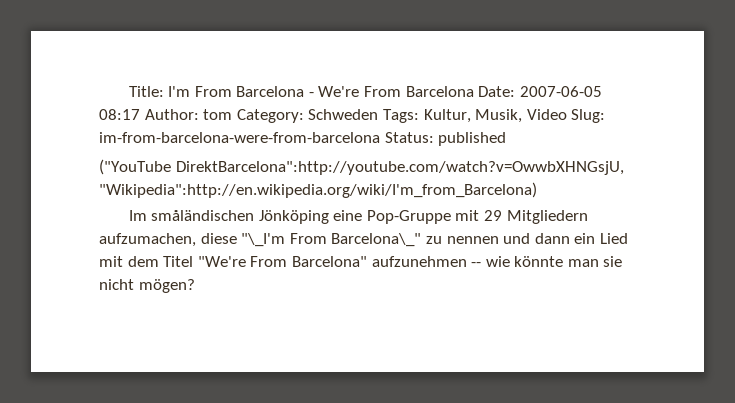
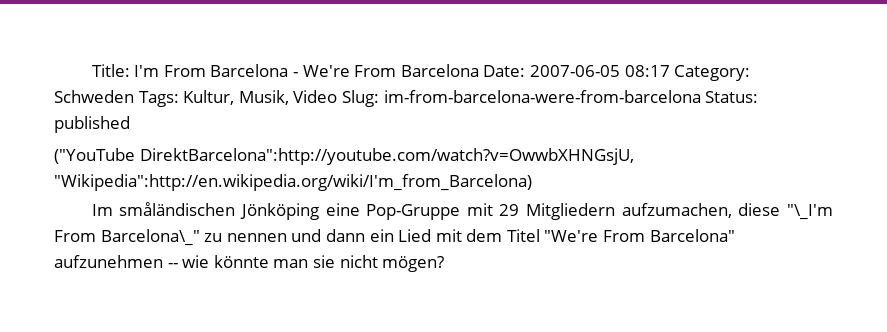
[144,109,233,120] Author: tom -> (670, 71) none

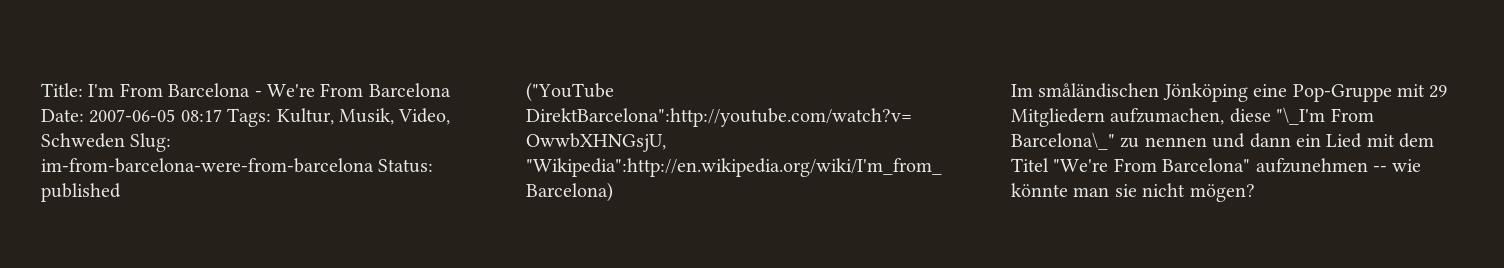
[674,65,751,81] [54,90,134,103] Category: Schweden -> (222, 115) none
[293,90,338,103] Video -> [398,108,451,125] [41,133,125,148] Video, Schweden

